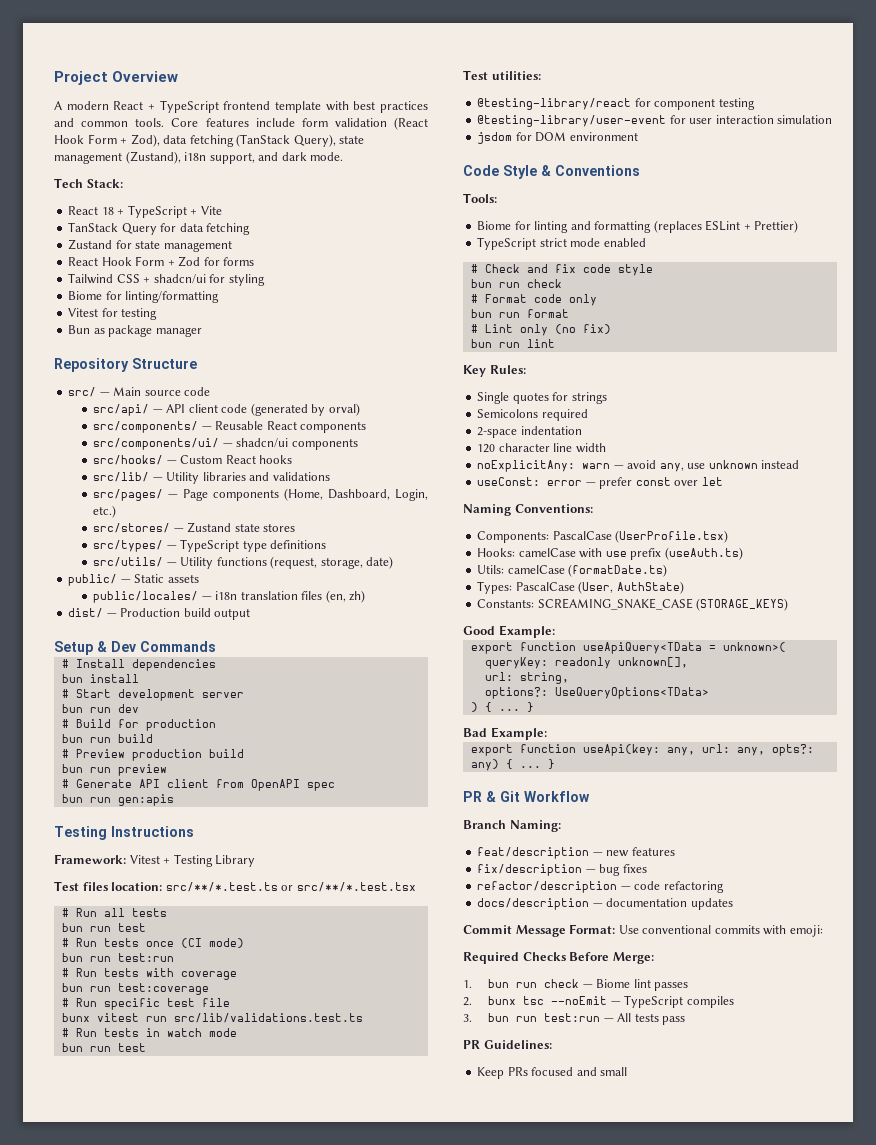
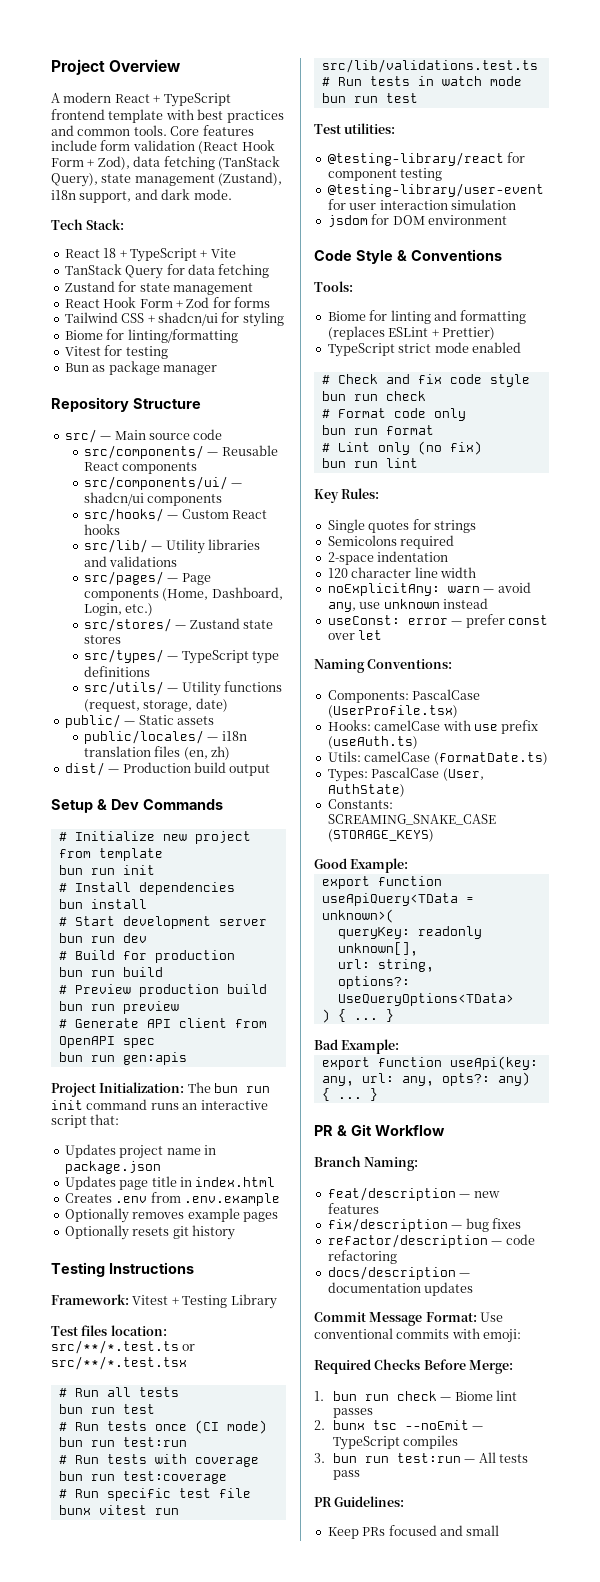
[93,403,360,416] // src/api/ — API client code (generated by orval) -> (223, 434) none
(216, 646) none -> [58,831,251,844] [58,848,163,861] [58,865,155,875] // # Initialize new project from template // bun run init
(174, 800) none -> [51,1082,271,1097] [51,1099,268,1110] [51,1114,120,1128] [64,1144,216,1159] [64,1161,161,1174] [64,1176,276,1190] [64,1192,280,1206] [64,1208,278,1223] [64,1225,235,1240] // Project Initialization: The bun run init command runs an interactive script that: // Updates project name in package.json // Updates page title in index.html // Creates .env from .env.example // Optionally removes example pages // Optionally resets git history

